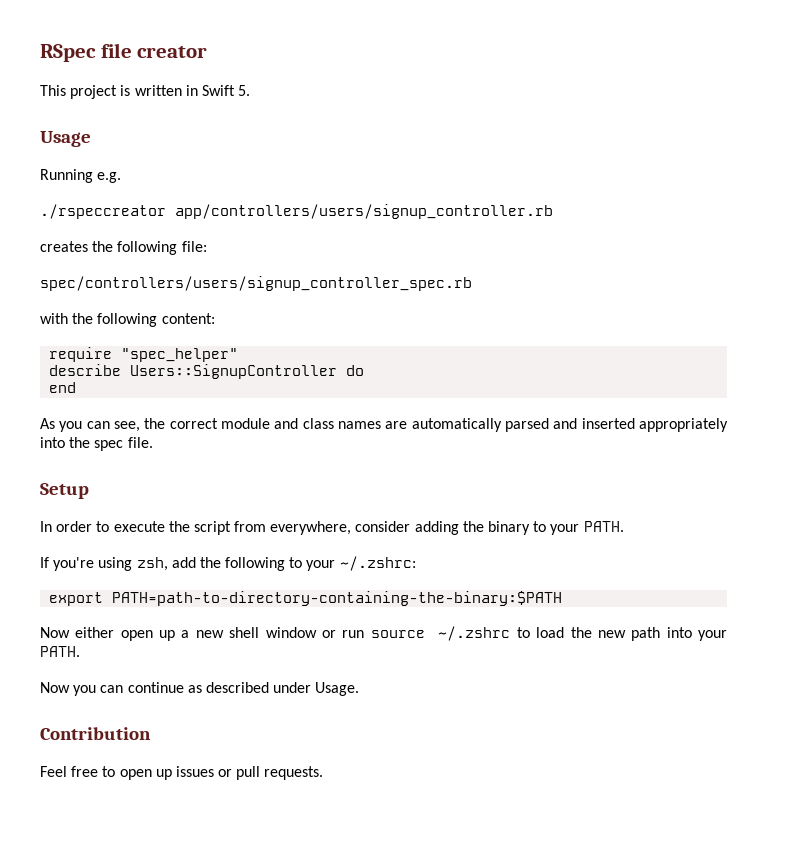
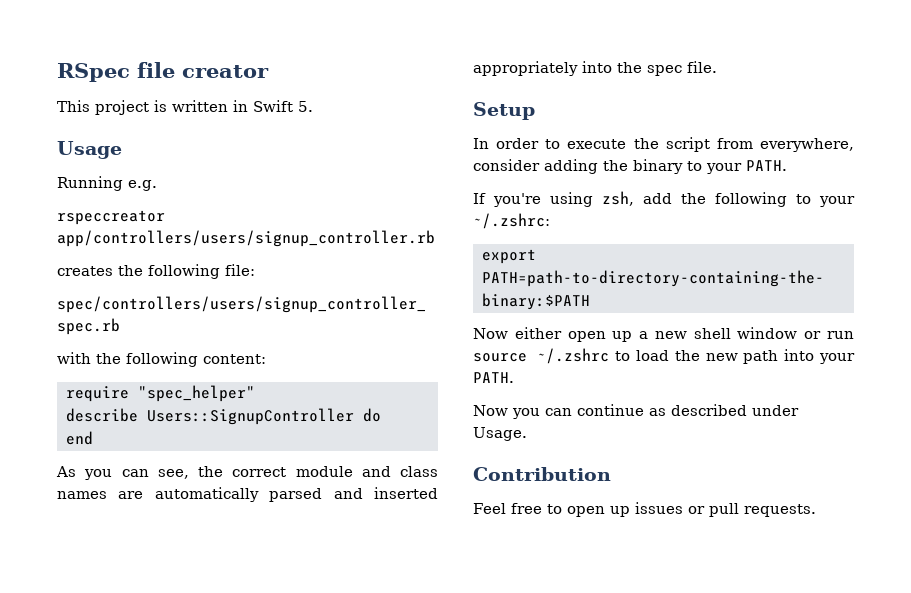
[40,204,166,219] ./rspeccreator -> [57,210,165,225] rspeccreator

